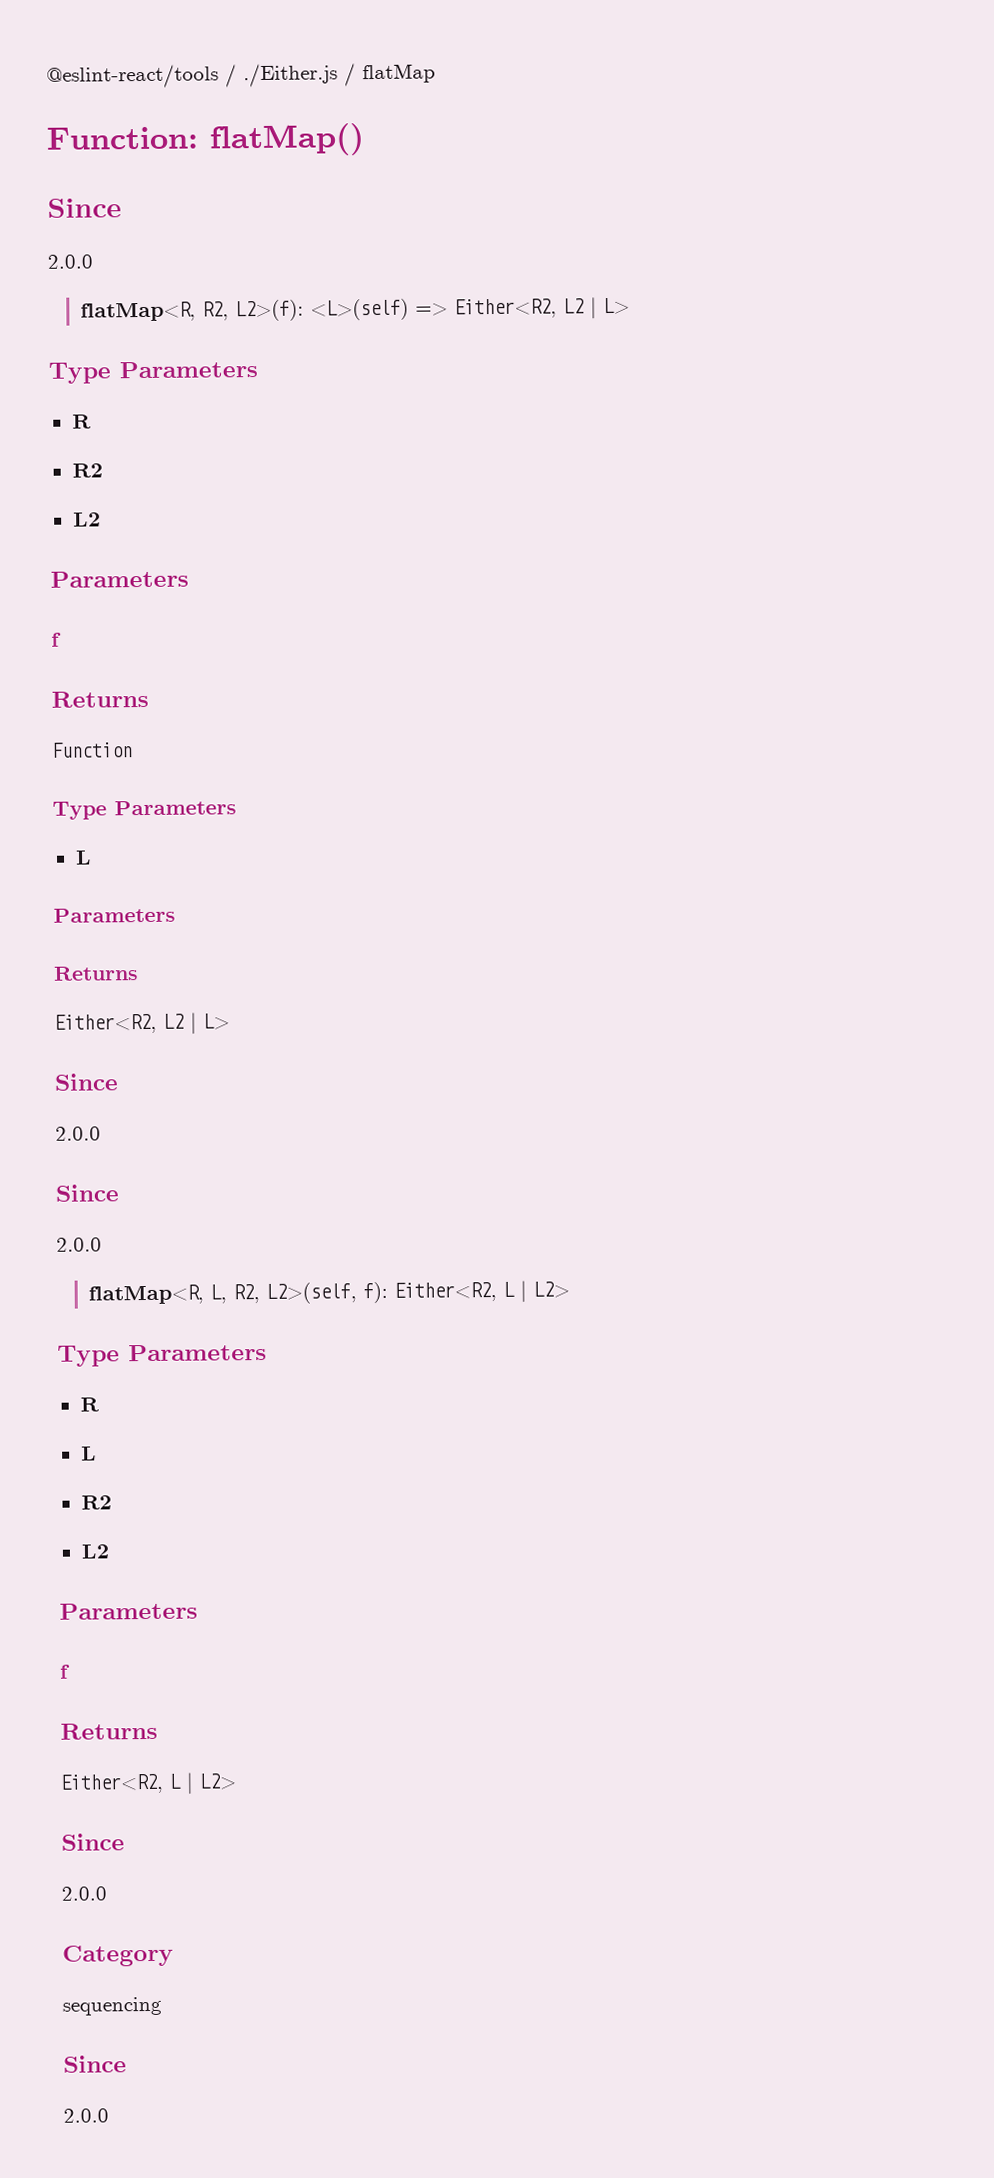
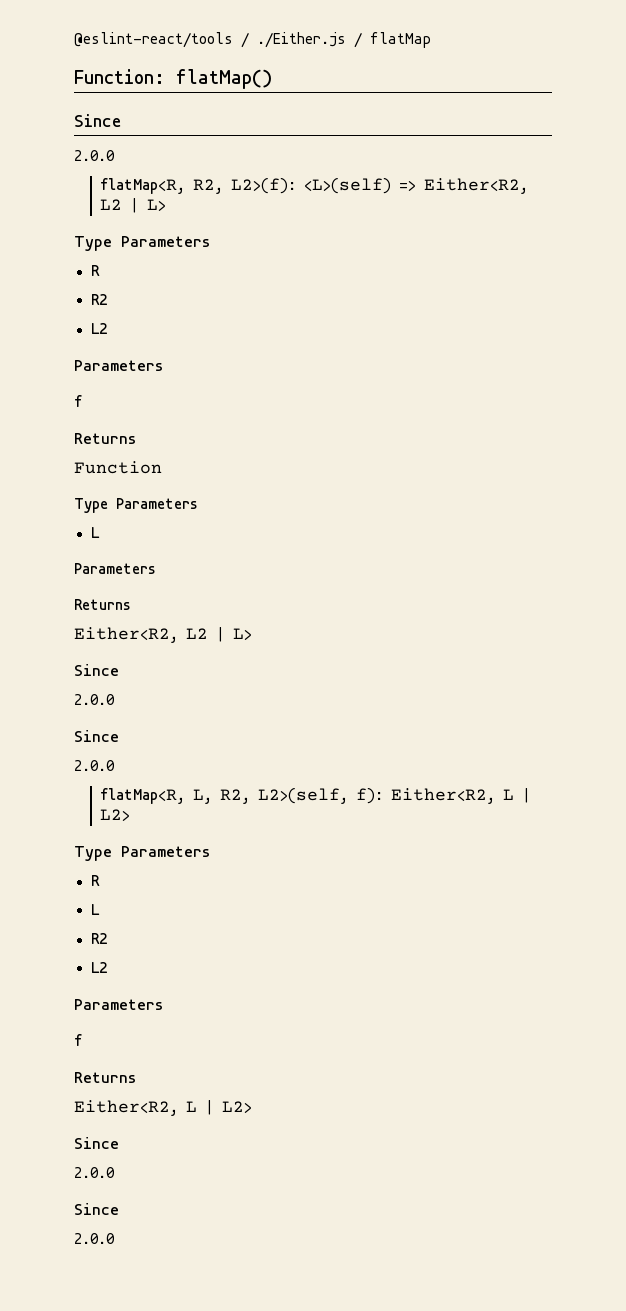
[62,1944,174,1967] [62,1996,162,2016] // Category // sequencing -> (115, 1172) none

